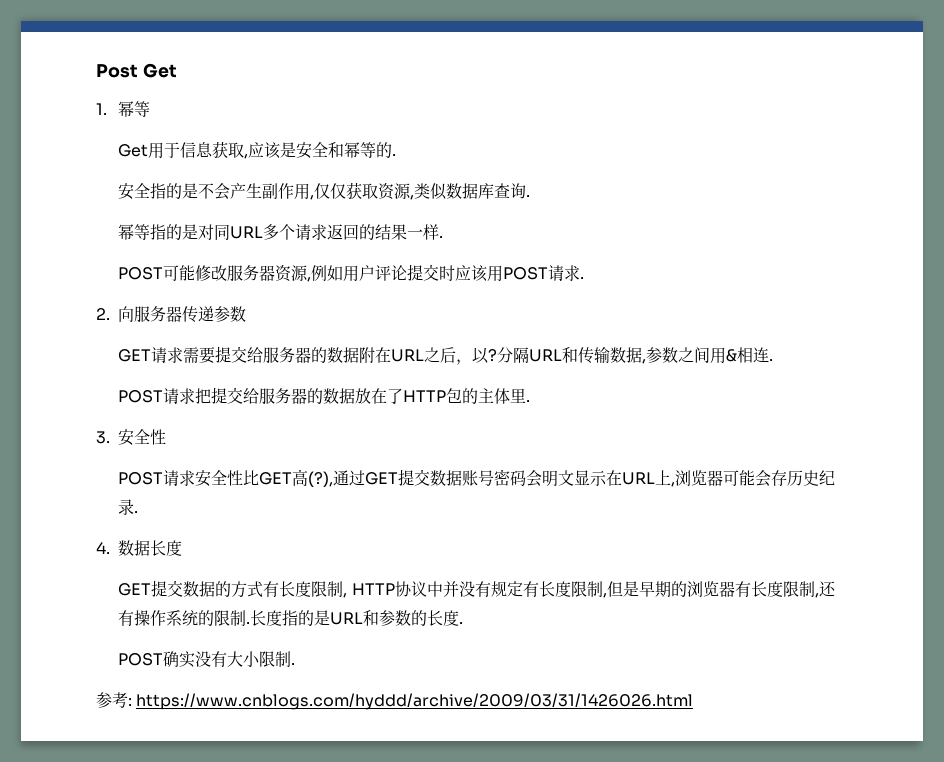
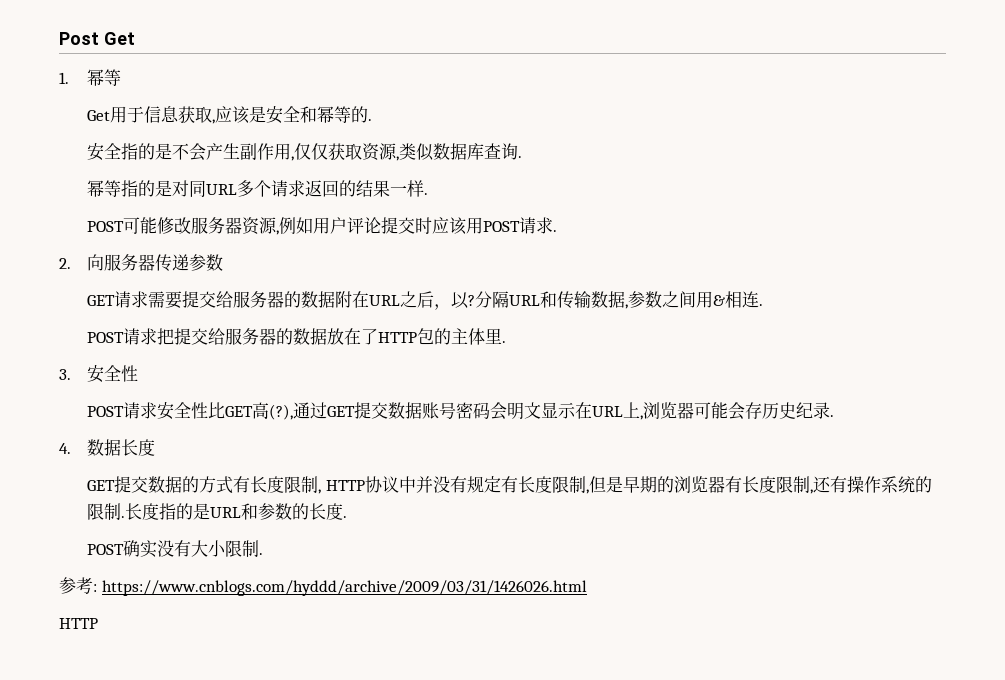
(694, 701) none -> [59,618,98,629] // HTTP

